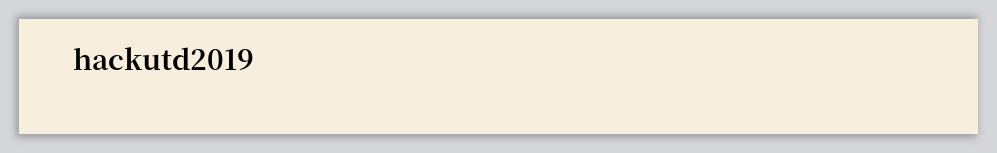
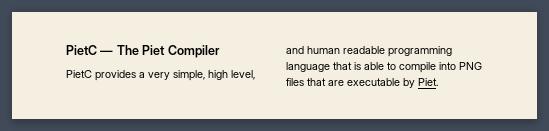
[73,47,254,70] hackutd2019 -> [66,45,220,58] [66,70,255,81] [286,46,452,57] [286,62,482,73] [286,78,438,88] PietC — The Piet Compiler // PietC provides a very simple, high level, and human readable programming language that is able to compile into PNG files that are executable by Piet.

